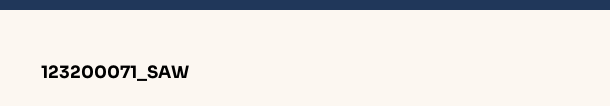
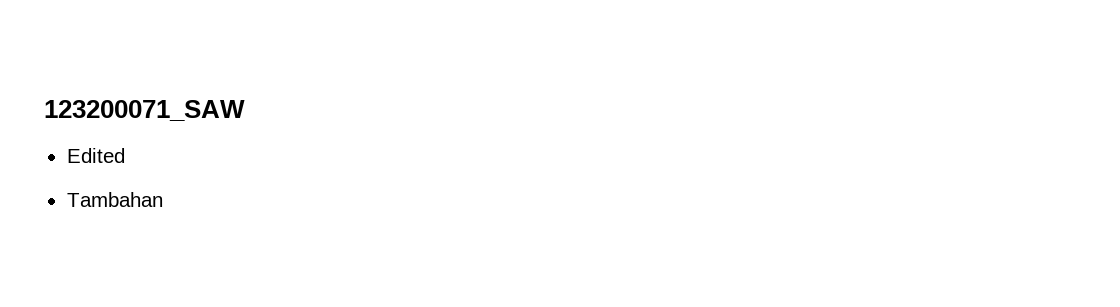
(189, 73) none -> [66,148,125,163] [66,192,163,207] // Edited // Tambahan

